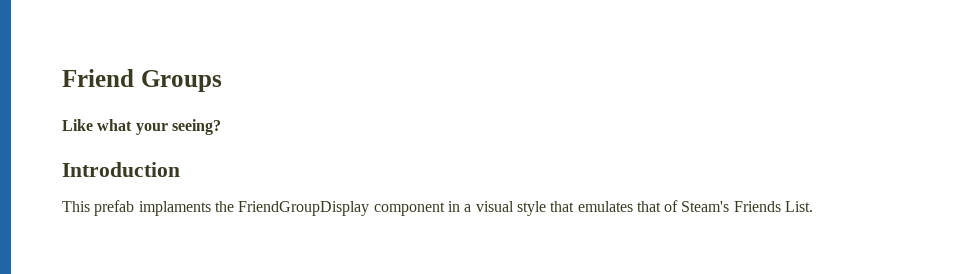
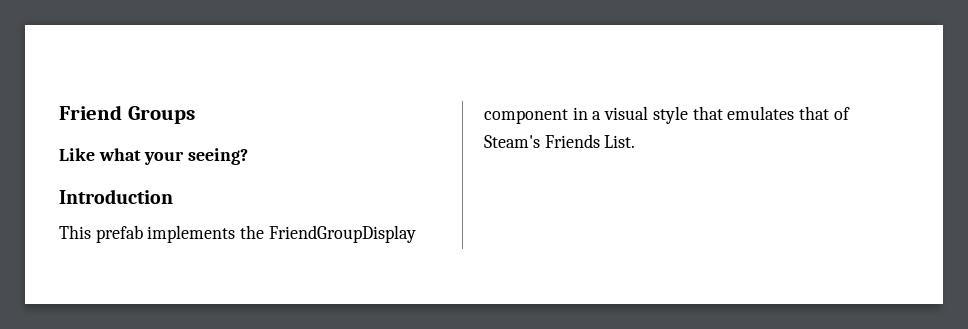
[138,201,211,216] implaments -> [147,225,236,243] implements

